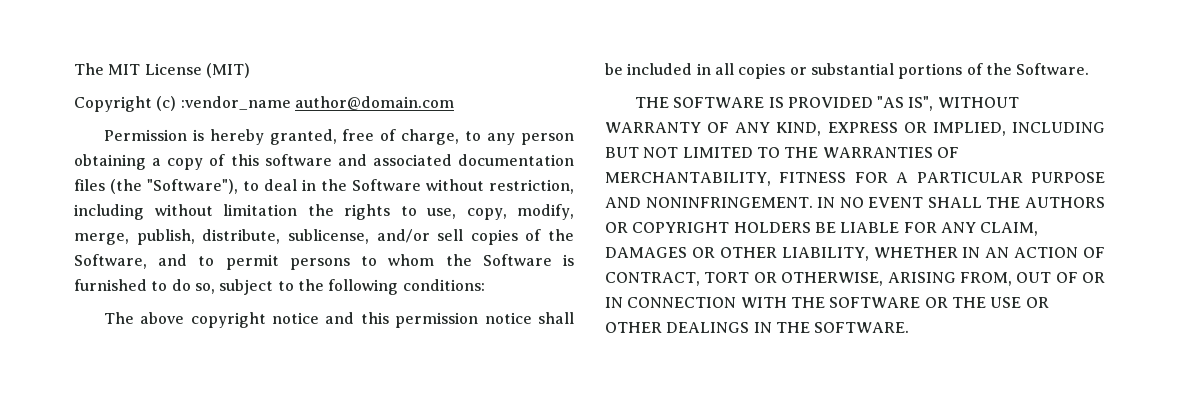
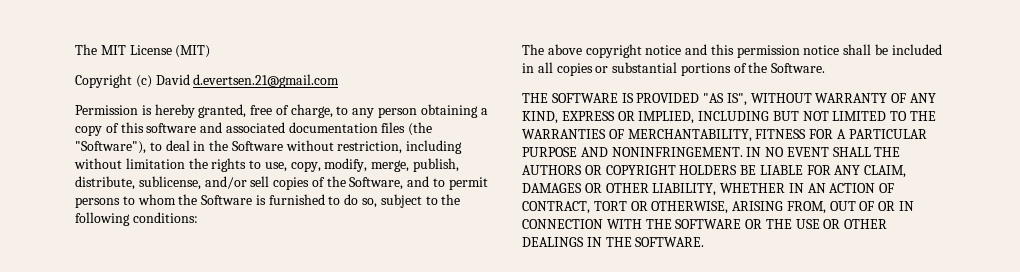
[180,96,454,110] :vendor_name author@domain.com -> [155,74,340,88] David d.evertsen.21@gmail.com

